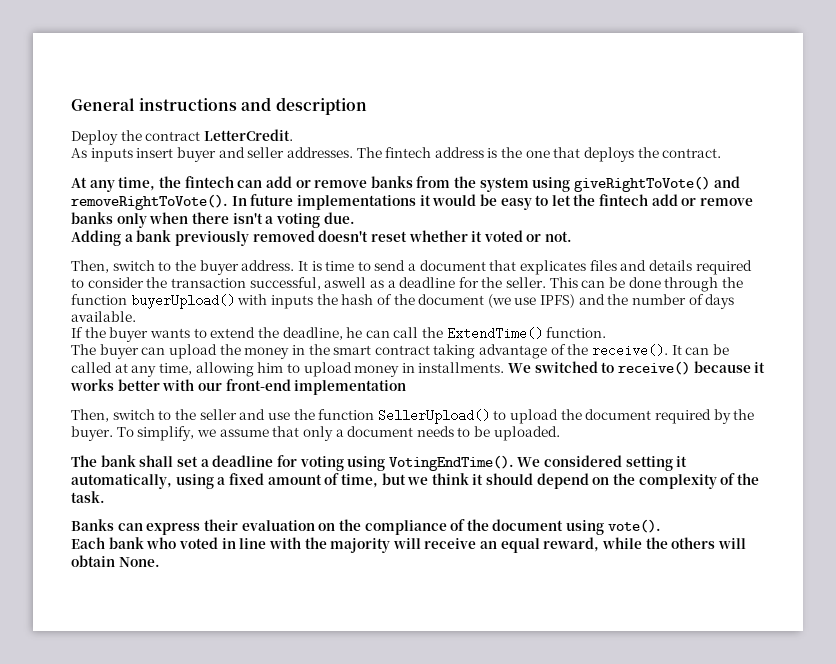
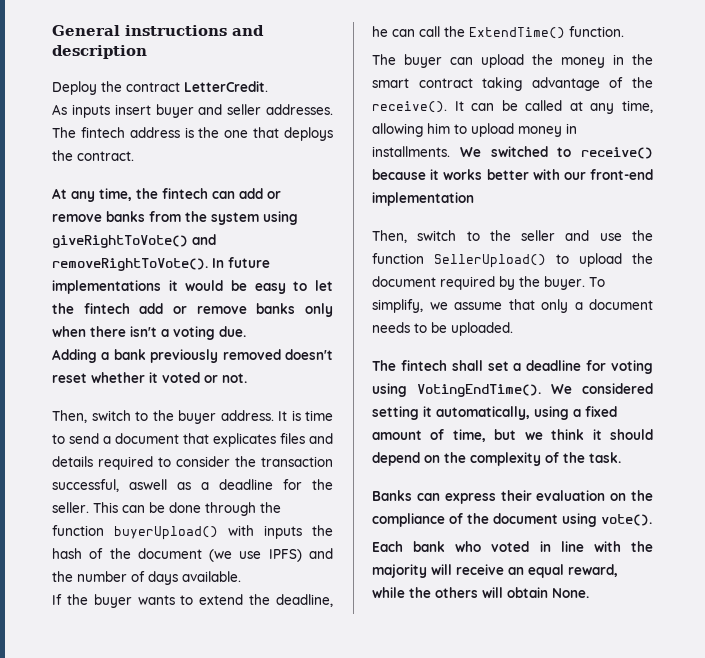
[100,455,136,467] bank -> [400,360,447,371] fintech

